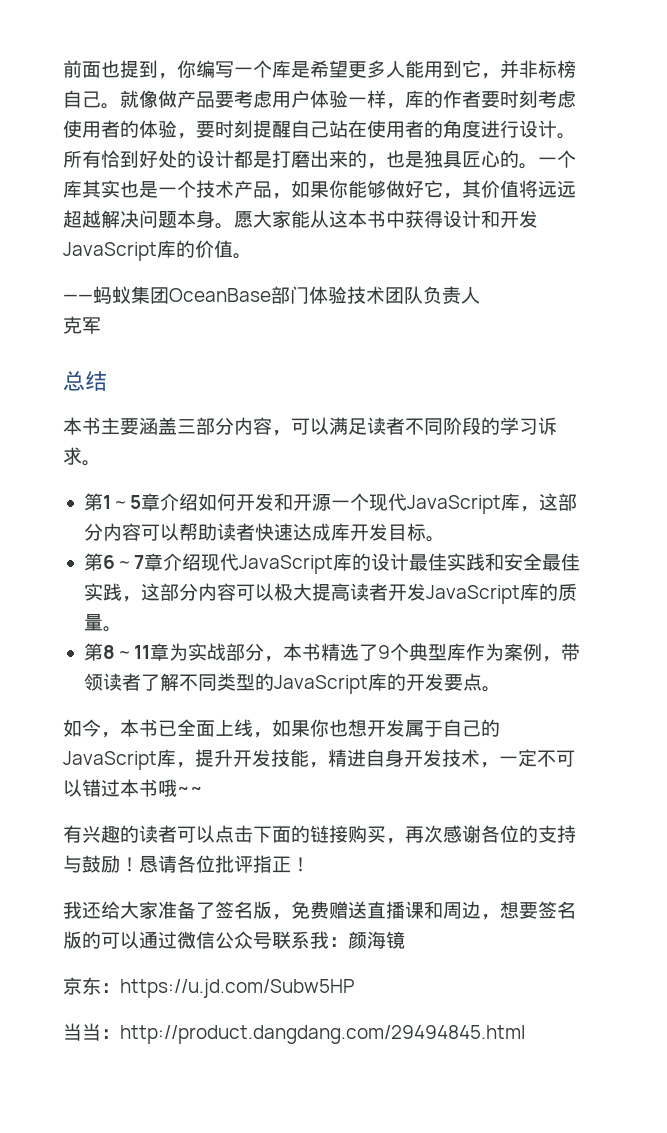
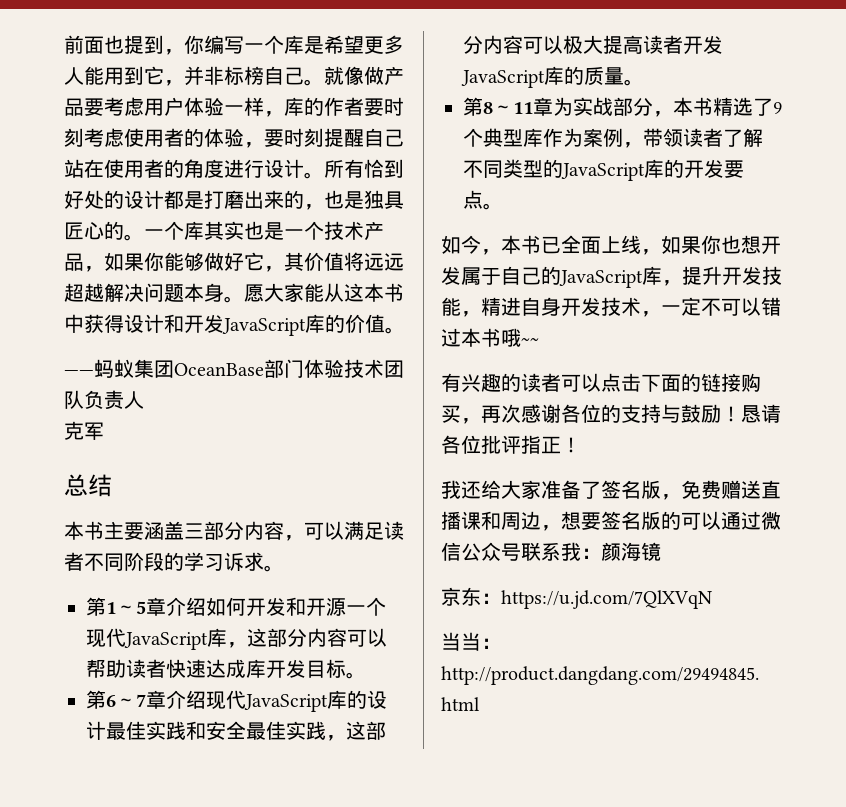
[120,979,354,998] https://u.jd.com/Subw5HP -> [501,590,712,609] https://u.jd.com/7QlXVqN

